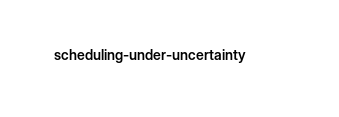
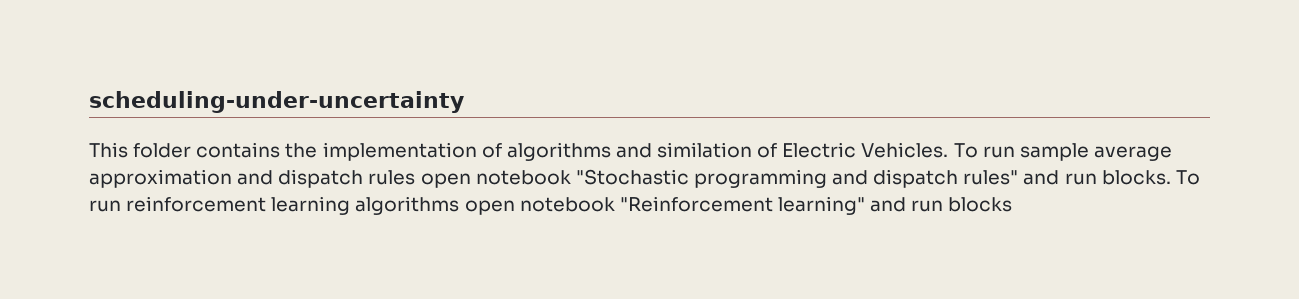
(246, 56) none -> [89,142,1172,161] [89,169,1200,188] [89,196,1013,215] // This folder contains the implementation of algorithms and similation of Electric Vehicles. To run sample average approximation and dispatch rules open notebook "Stochastic programming and dispatch rules" and run blocks. To run reinforcement learning algorithms open notebook "Reinforcement learning" and run blocks

